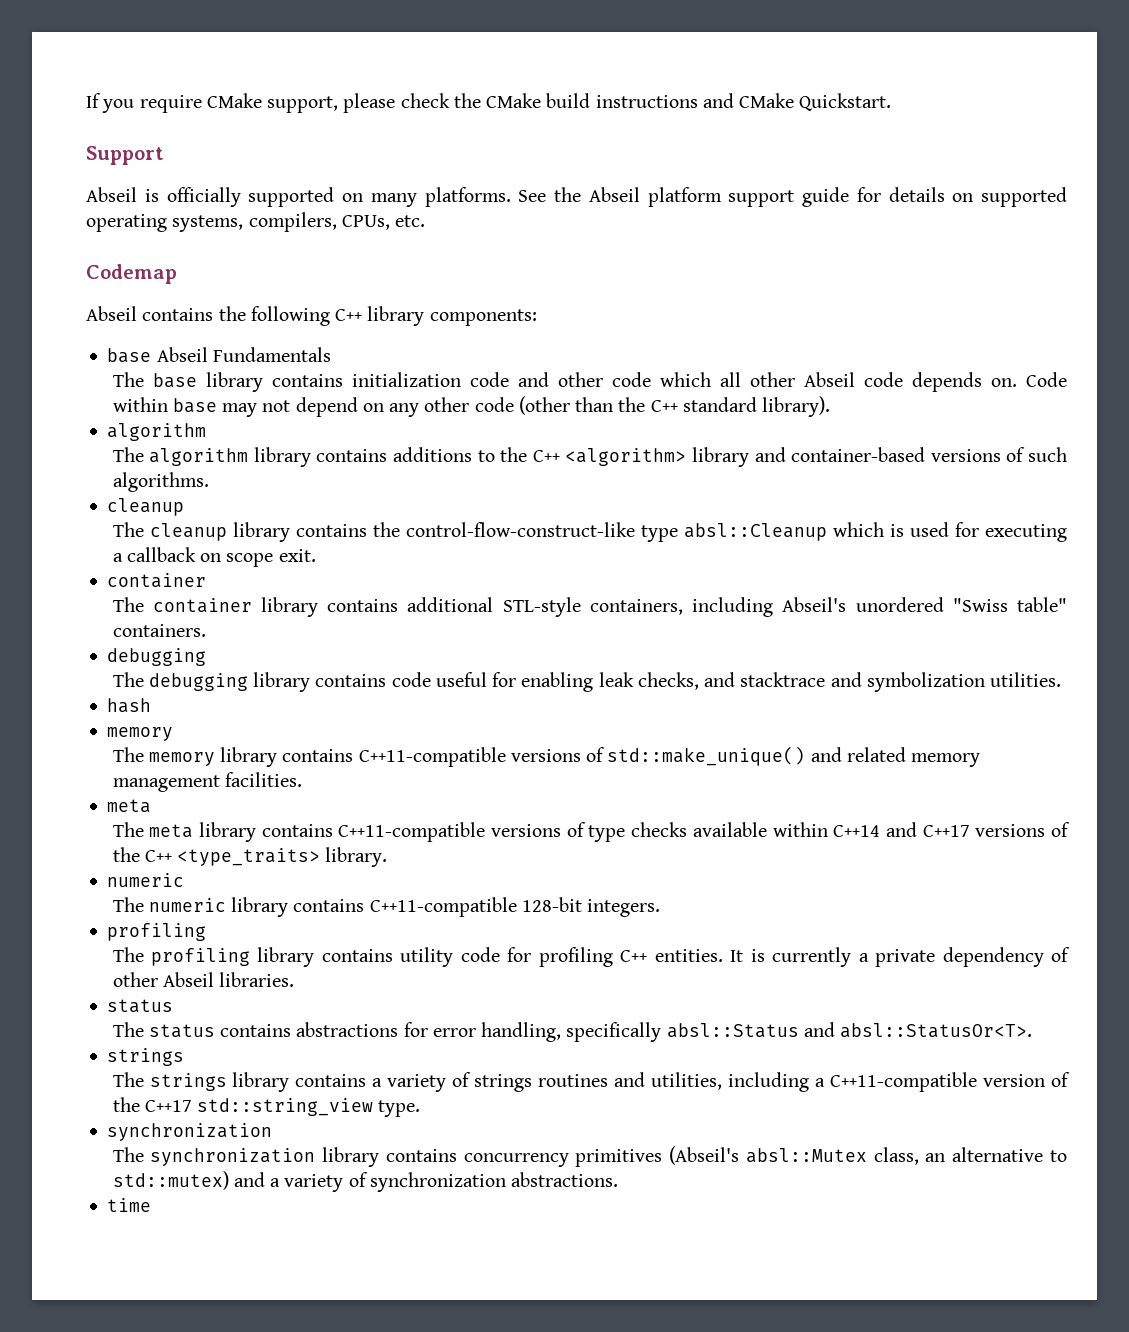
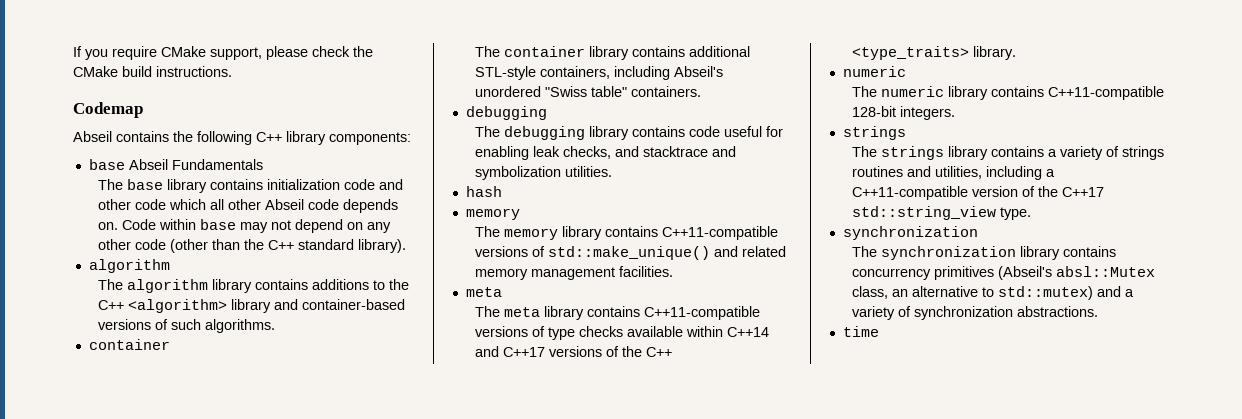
[595,93,892,111] [86,146,164,165] [86,187,1067,207] [86,212,426,232] instructions and CMake Quickstart. // Support // Abseil is officially supported on many platforms. See the Abseil platform support guide for details on supported operating systems, compilers, CPUs, etc. -> [156,66,232,77] instructions.
[107,498,185,516] [112,522,1067,542] [112,547,316,567] // cleanup // The cleanup library contains the control-flow-construct-like type absl::Cleanup which is used for executing a callback on scope exit. -> (276, 326) none
[107,923,207,941] [112,947,1070,967] [112,972,295,987] [107,999,174,1013] [112,1022,1033,1042] // profiling // The profiling library contains utility code for profiling C++ entities. It is currently a private dependency of other Abseil libraries. // status // The status contains abstractions for error handling, specifically absl::Status and absl::StatusOr<T>. -> (956, 113) none

